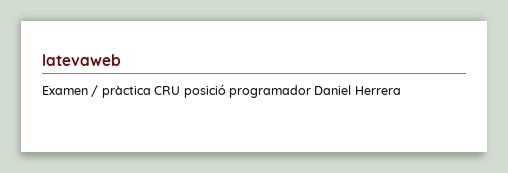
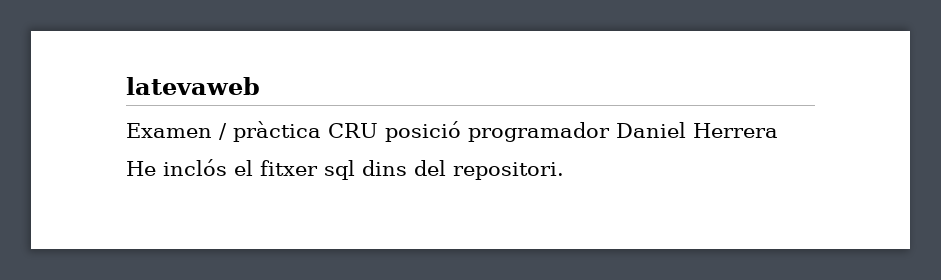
(401, 90) none -> [126,159,564,180] // He inclós el fitxer sql dins del repositori.

